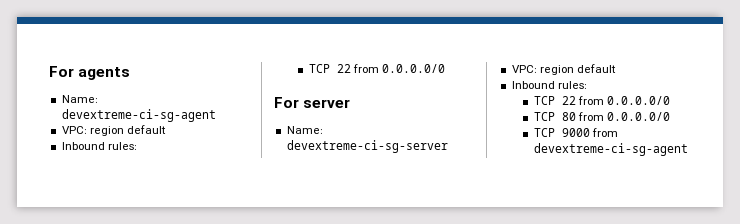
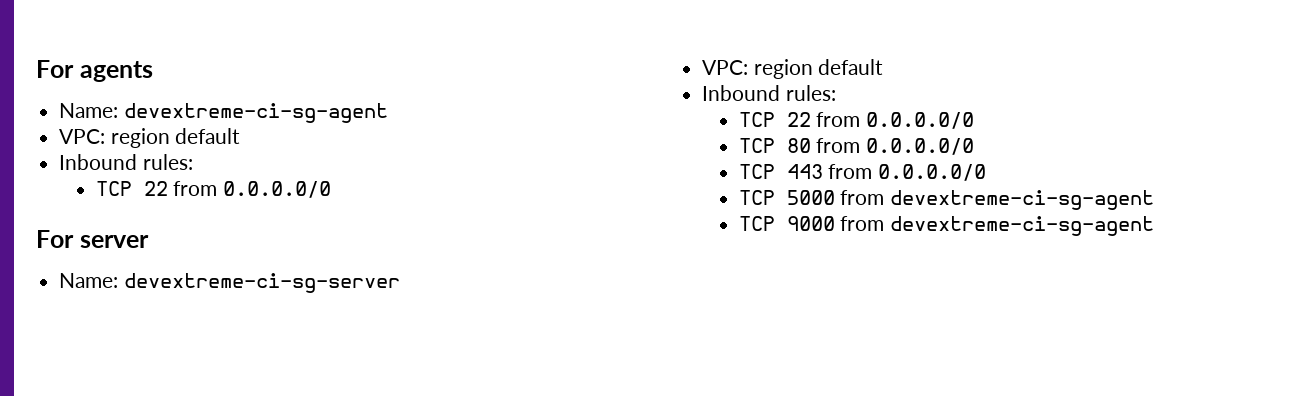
(670, 116) none -> [738,164,986,181] [738,190,1154,210] // TCP 443 from 0.0.0.0/0 // TCP 5000 from devextreme-ci-sg-agent

